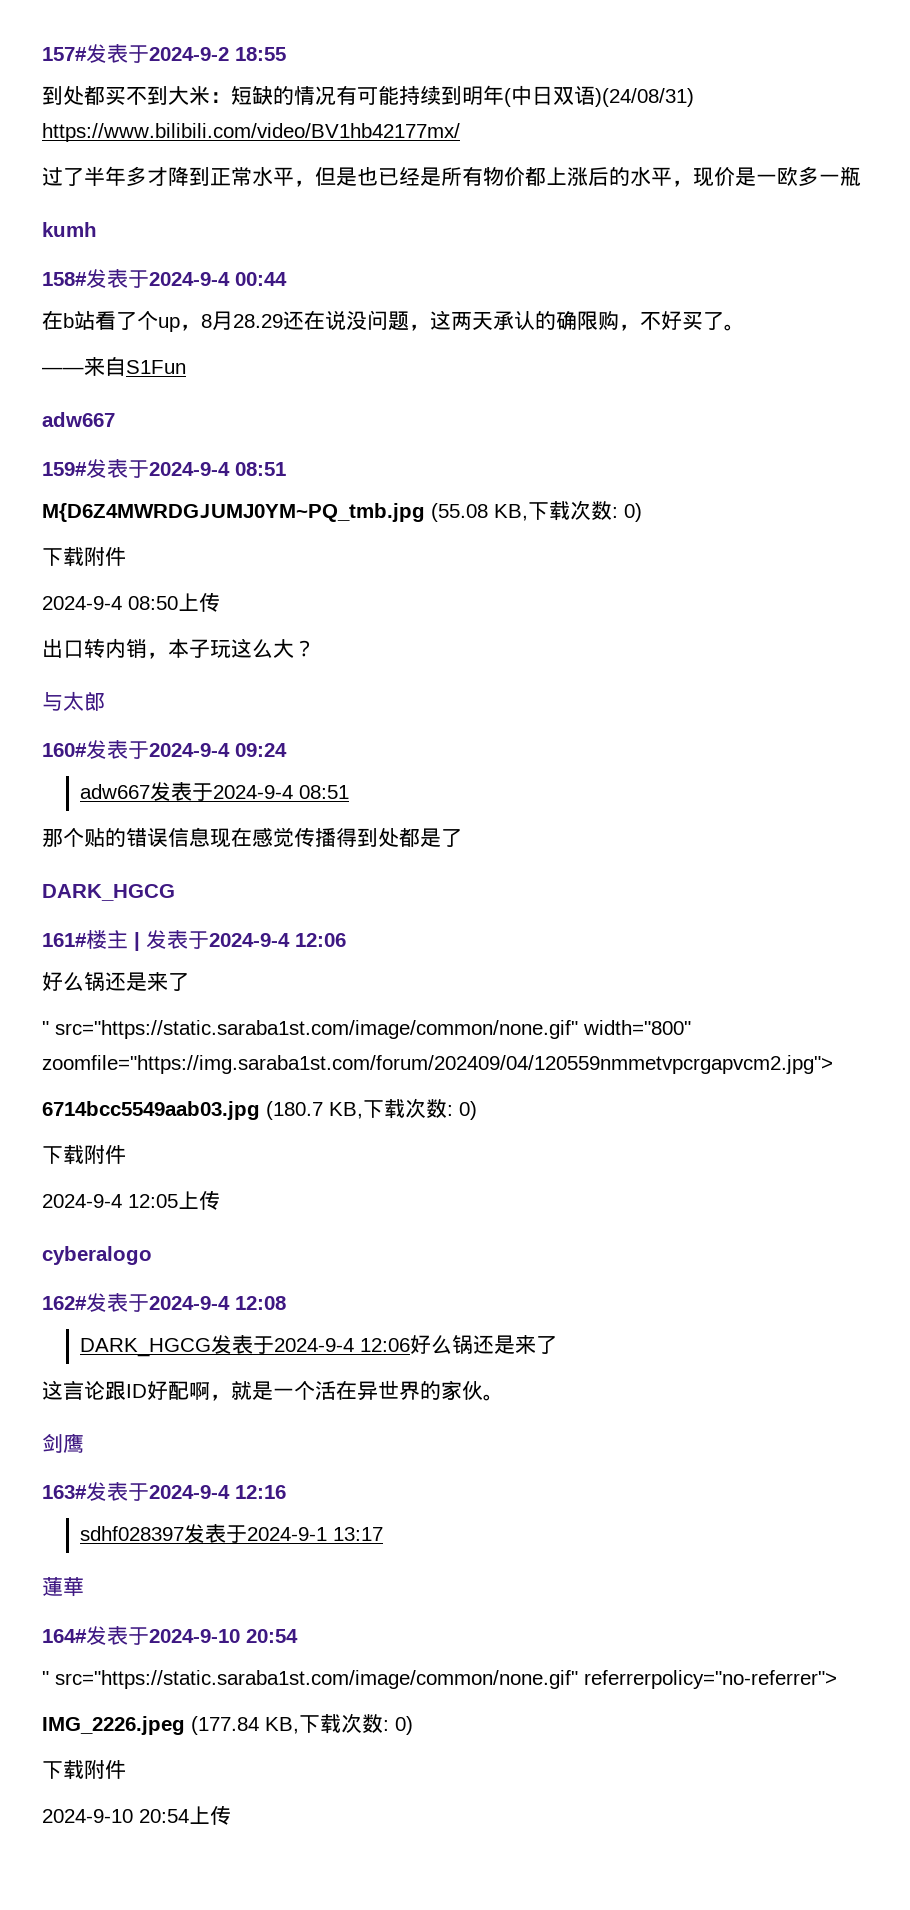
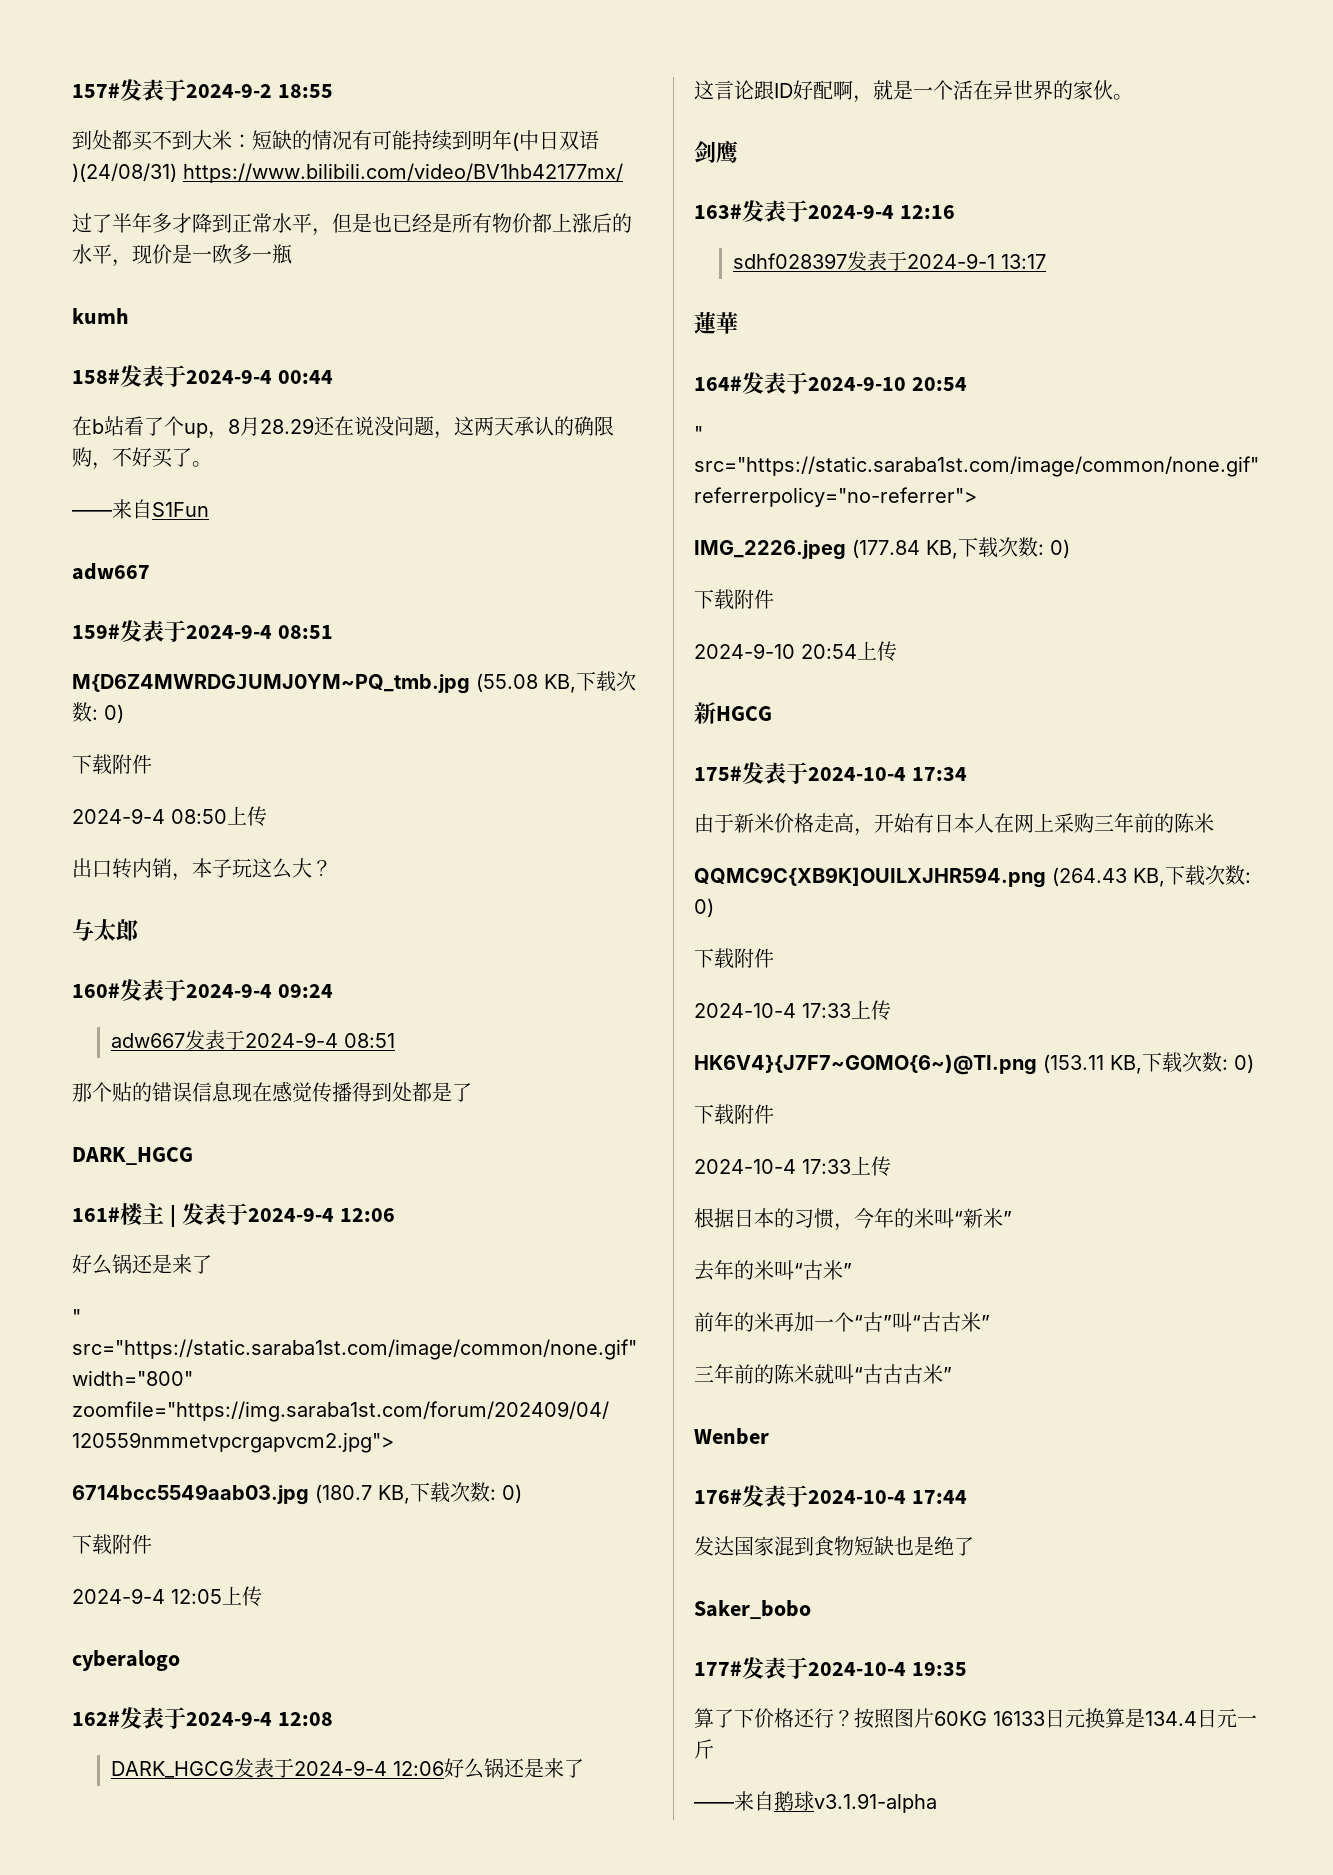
(231, 1815) none -> [694,702,772,724] [694,762,967,784] [694,813,1214,836] [694,865,1251,888] [694,898,714,917] [694,948,774,969] [694,1000,891,1020] [694,1052,1254,1075] [694,1104,774,1125] [694,1156,891,1176] [694,1208,1012,1231] [694,1260,852,1281] [694,1312,990,1332] [694,1364,952,1384] [694,1428,769,1445] [694,1485,967,1507] [694,1536,974,1556] [694,1600,811,1619] [694,1657,967,1679] [694,1708,1257,1729] [694,1739,714,1759] [694,1791,937,1813] // 新HGCG // 175#发表于2024-10-4 17:34 // 由于新米价格走高，开始有日本人在网上采购三年前的陈米 // QQMC9C{XB9K]OUILXJHR594.png (264.43 KB,下载次数: 0) // 下载附件 // 2024-10-4 17:33上传 // HK6V4}{J7F7~GOMO{6~)@TI.png (153.11 KB,下载次数: 0) // 下载附件 // 2024-10-4 17:33上传 // 根据日本的习惯，今年的米叫“新米” // 去年的米叫“古米” // 前年的米再加一个“古”叫“古古米” // 三年前的陈米就叫“古古古米” // Wenber // 176#发表于2024-10-4 17:44 // 发达国家混到食物短缺也是绝了 // Saker_bobo // 177#发表于2024-10-4 19:35 // 算了下价格还行？按照图片60KG 16133日元换算是134.4日元一斤 // ——来自鹅球v3.1.91-alpha

